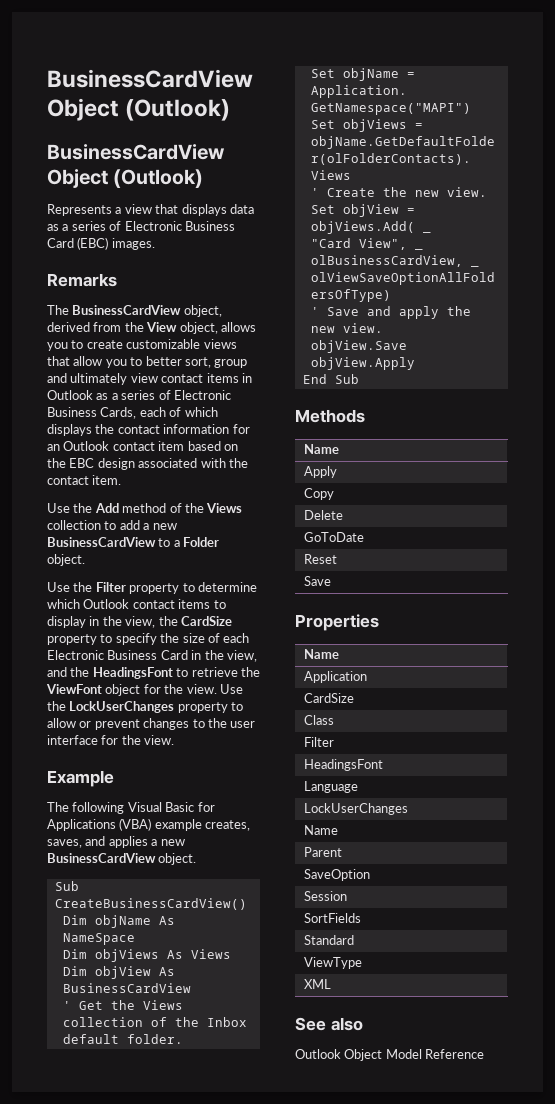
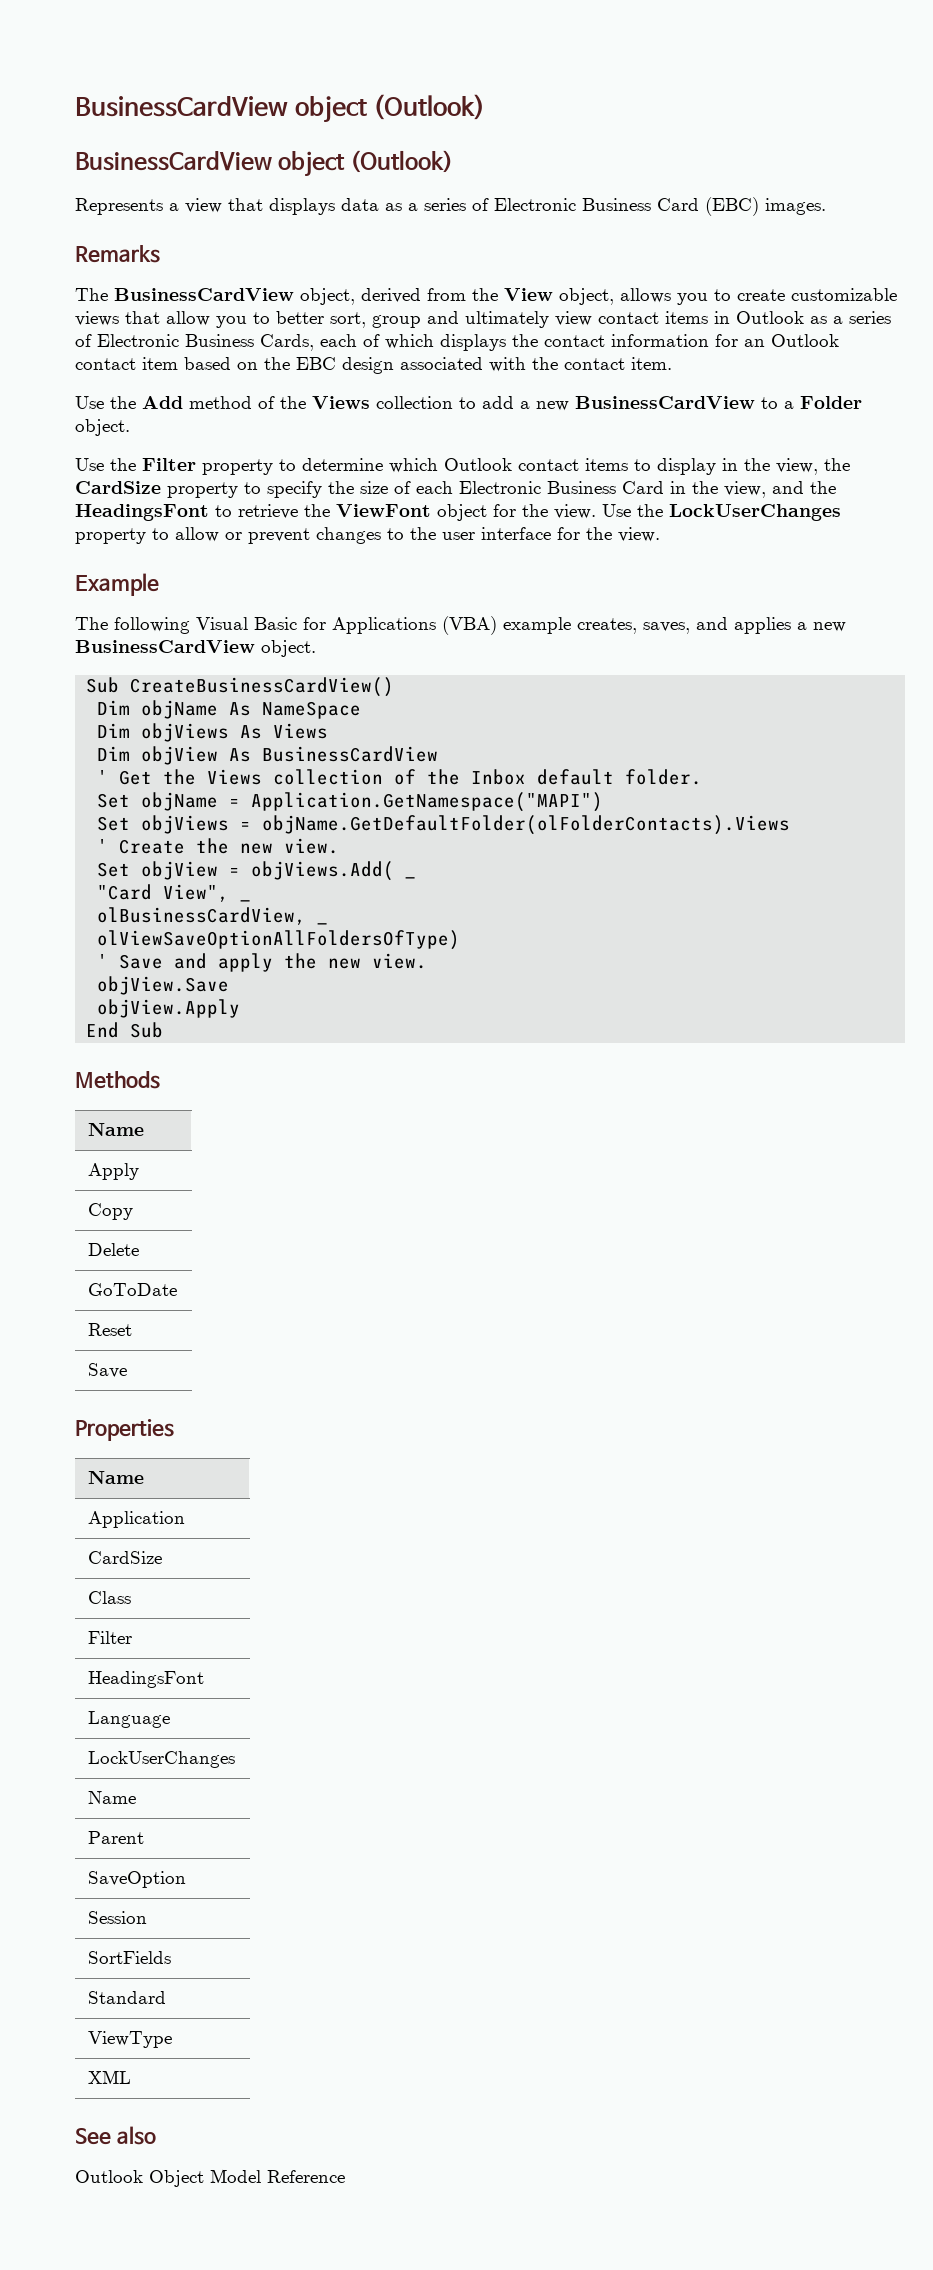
[47,69,253,88] [47,98,119,121] BusinessCardView Object -> [75,96,367,123] BusinessCardView object
[47,169,108,188] Object -> [278,151,346,177] object

